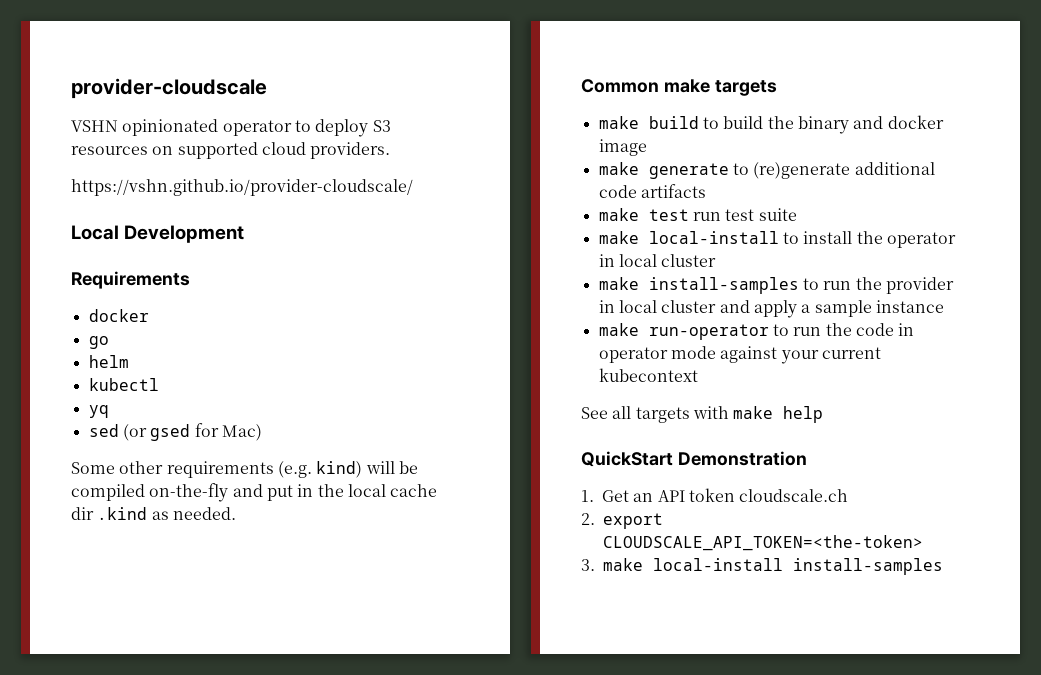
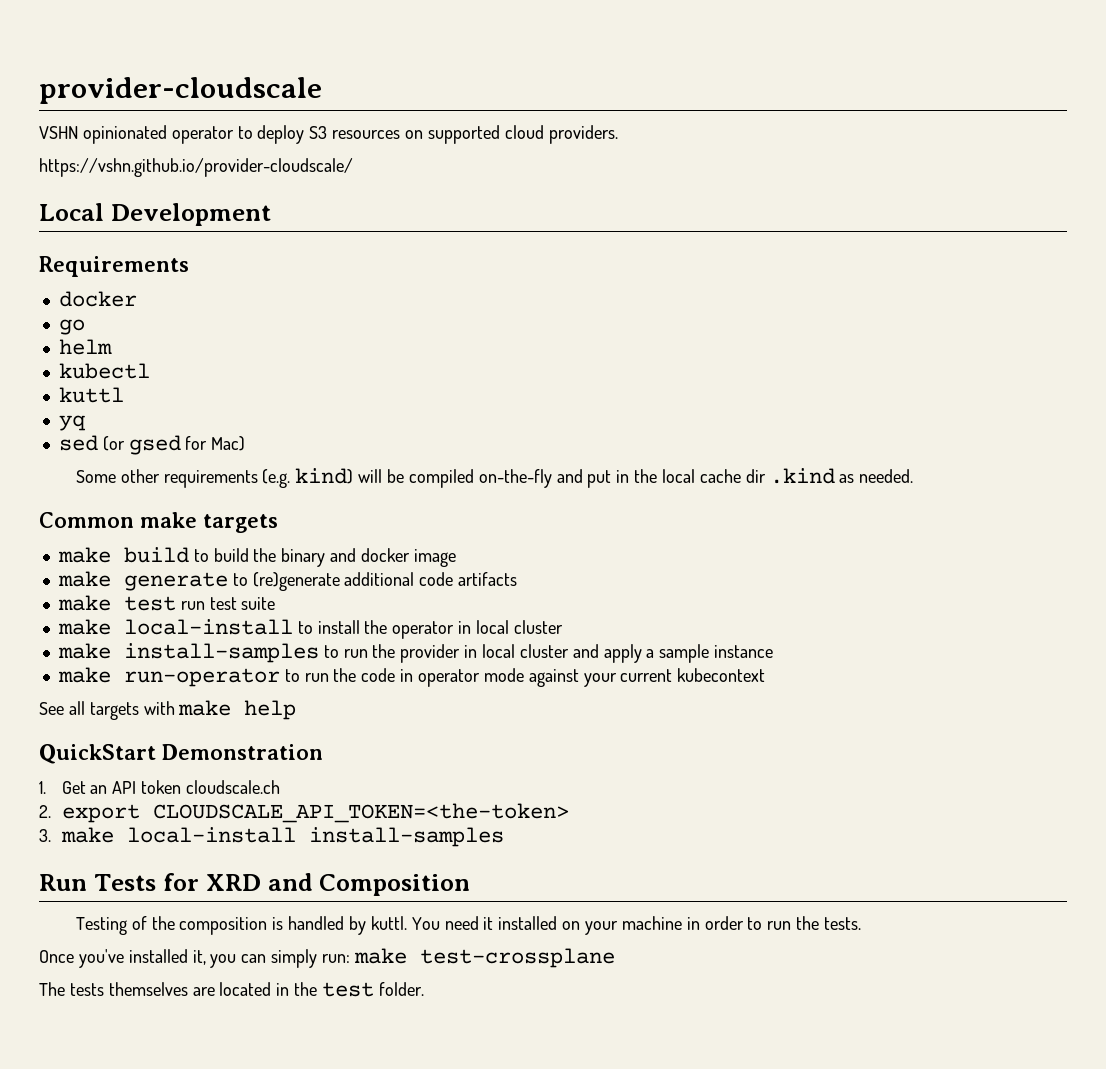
(159, 384) none -> [58,387,124,403] // kuttl
(943, 566) none -> [39,873,471,896] [75,916,862,935] [39,948,615,968] [39,982,424,997] // Run Tests for XRD and Composition // Testing of the composition is handled by kuttl. You need it installed on your machine in order to run the tests. // Once you've installed it, you can simply run: make test-crossplane // The tests themselves are located in the test folder.

